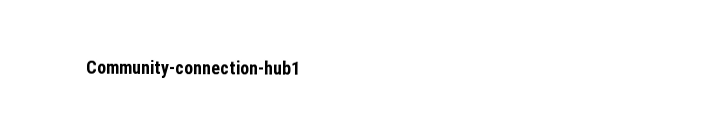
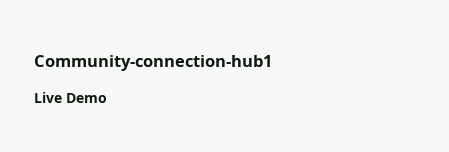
(301, 69) none -> [34,92,107,103] // Live Demo

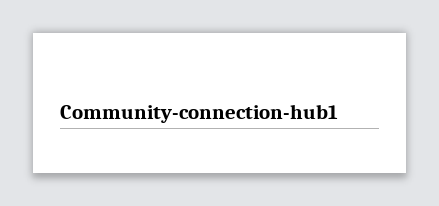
[34,92,107,103] // Live Demo -> (338, 113) none

